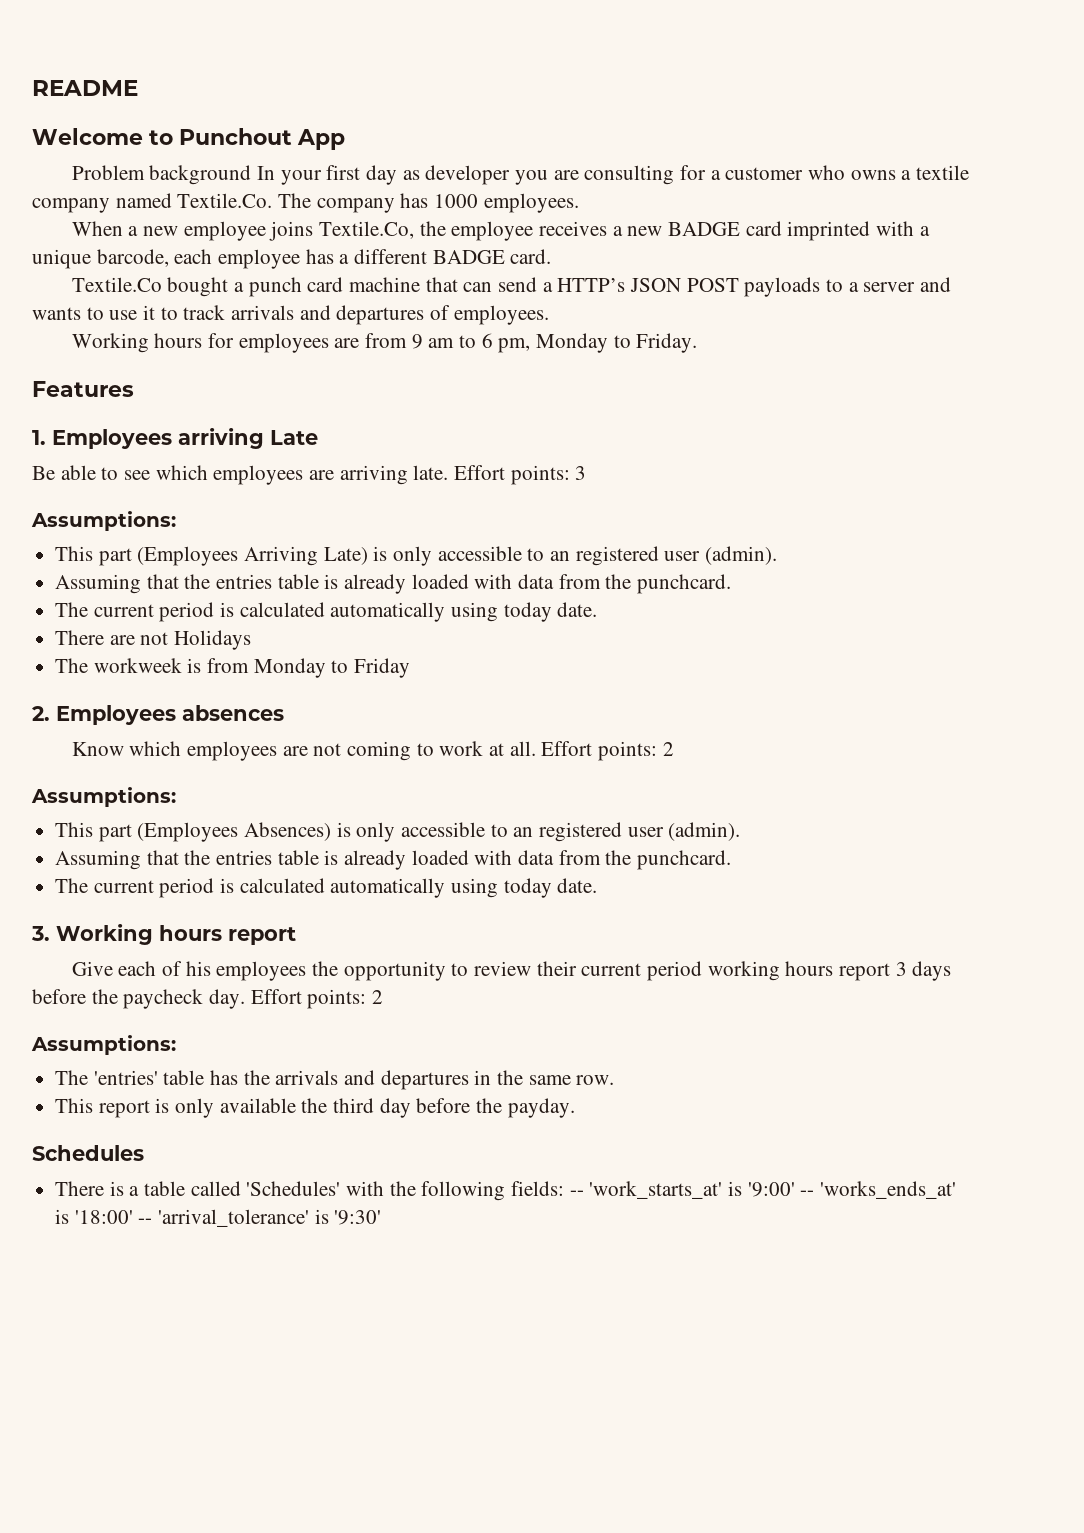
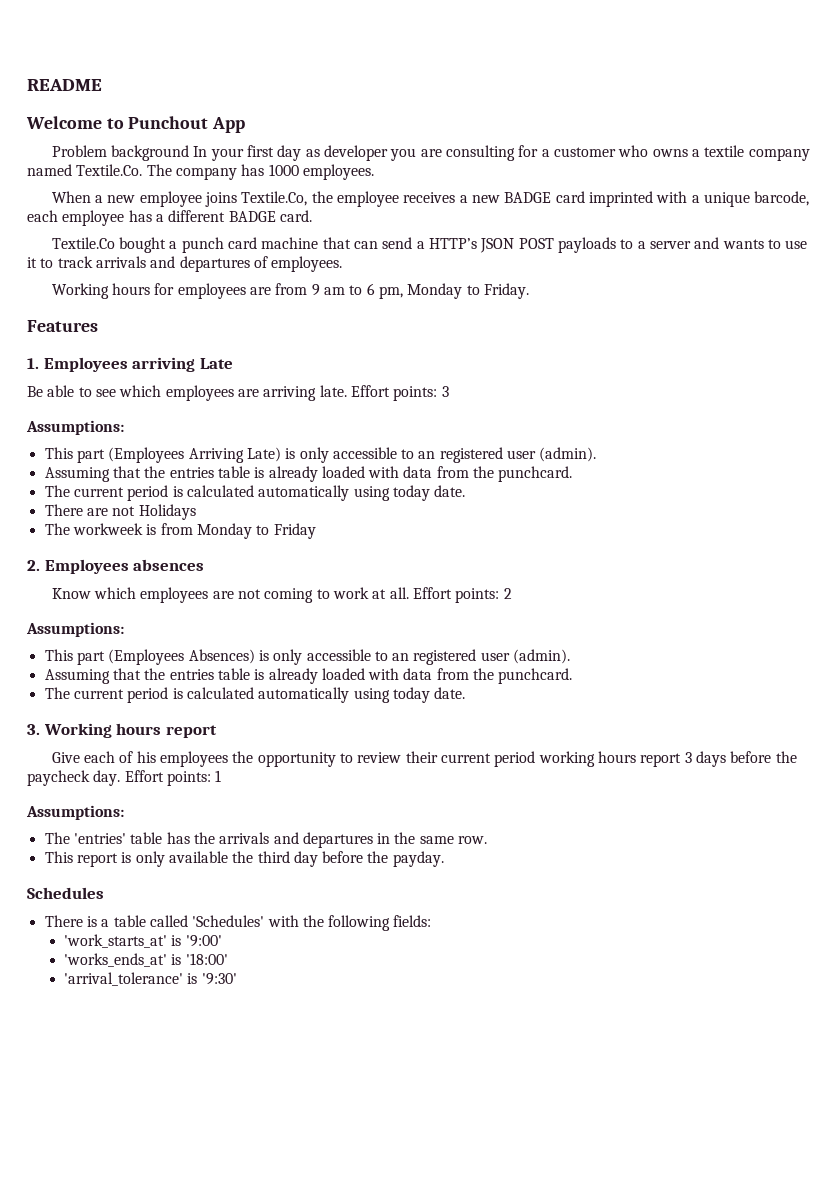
[372,990,384,1004] 2 -> [215,770,222,782] 1
[569,1190,584,1196] -- -> (432, 921) //
[800,1190,815,1196] -- -> (222, 941) //
[138,1218,153,1224] -- -> (228, 959) //

